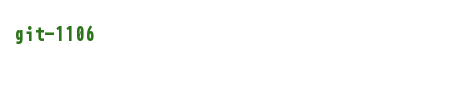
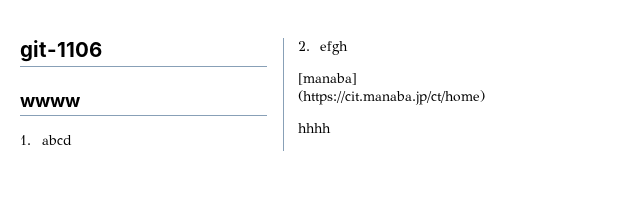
(94, 34) none -> [20,97,81,107] [20,135,72,145] [298,41,348,55] [298,73,357,85] [298,90,485,105] [298,123,331,133] // wwww // 1. abcd // 2. efgh // [manaba] (https://cit.manaba.jp/ct/home) // hhhh

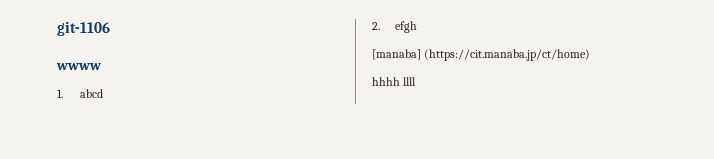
(331, 128) none -> [403,77,417,86] llll

